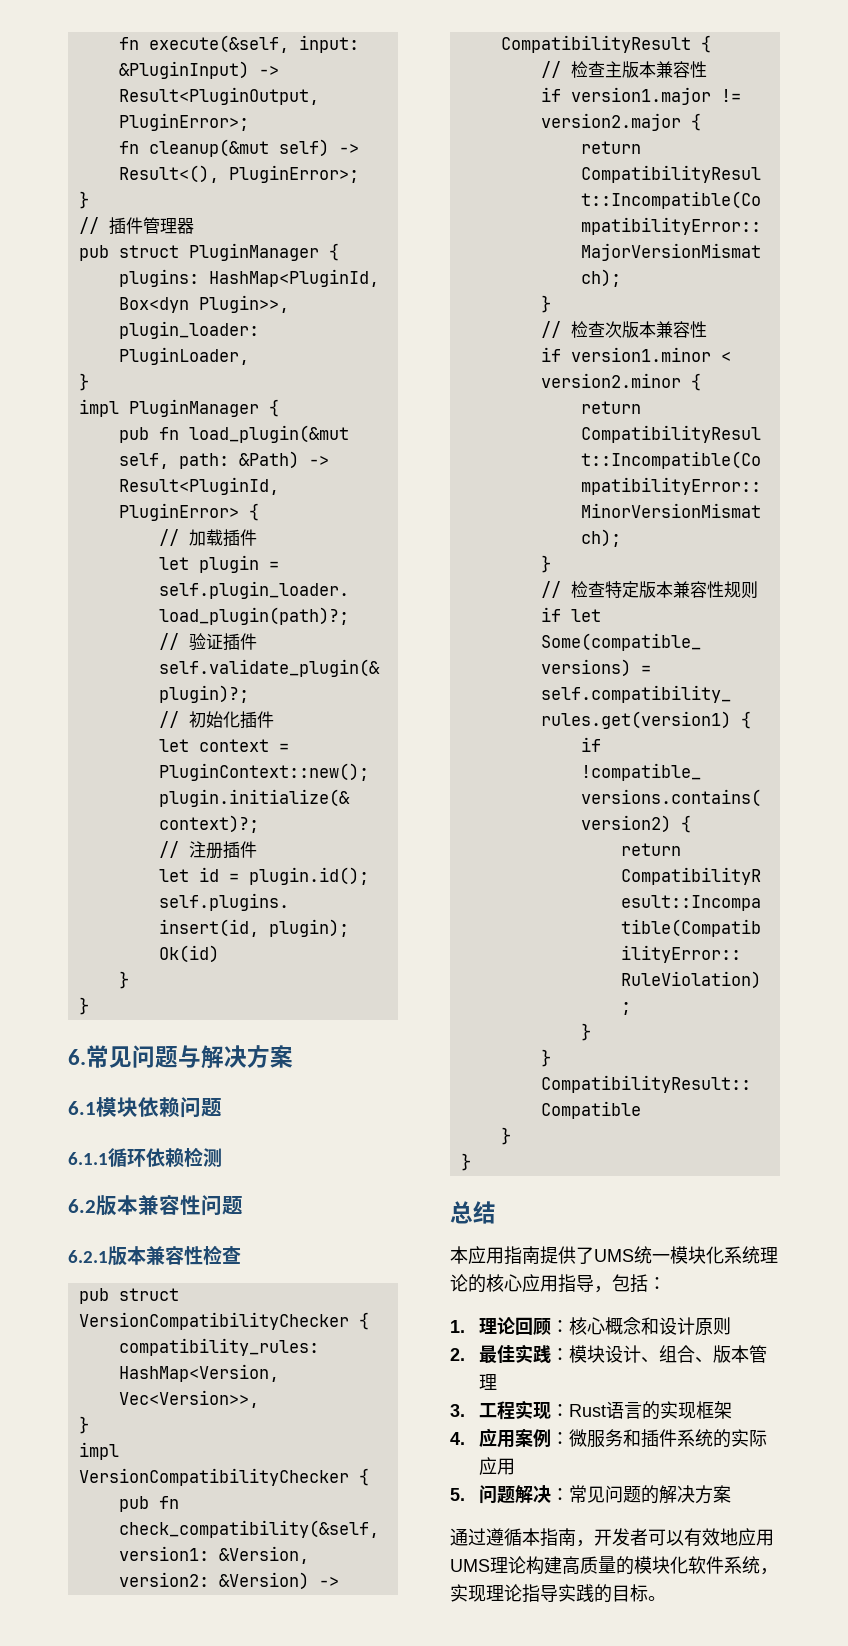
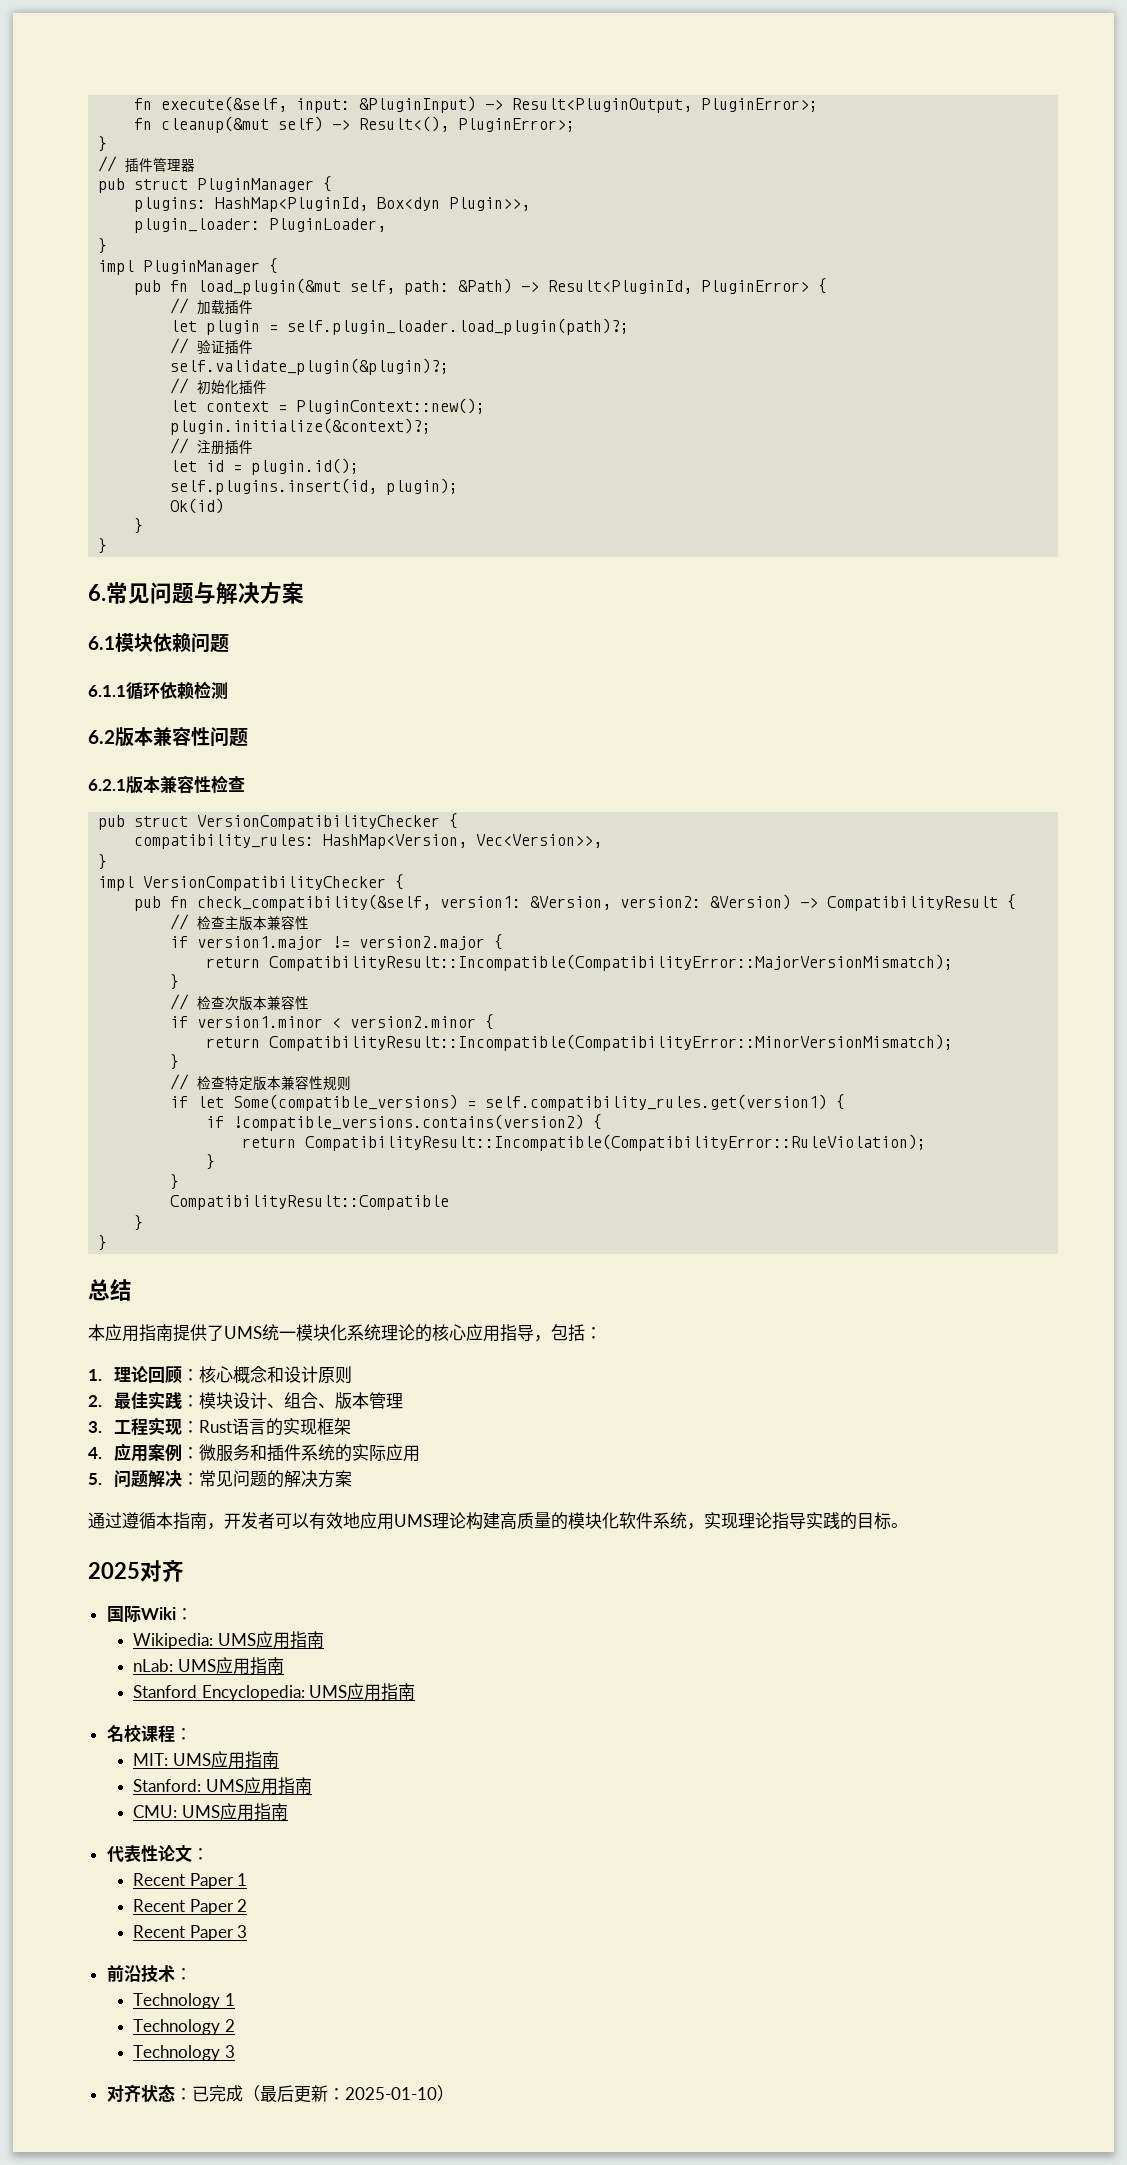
(666, 1598) none -> [88,1560,184,1583] [106,1605,193,1622] [133,1631,324,1649] [133,1657,284,1675] [133,1683,416,1701] [106,1725,192,1743] [133,1751,279,1769] [133,1777,312,1795] [133,1803,288,1821] [106,1845,209,1863] [133,1873,248,1889] [133,1899,248,1915] [133,1925,248,1941] [106,1965,192,1982] [133,1993,235,2009] [133,2019,235,2035] [133,2045,235,2061] [106,2084,454,2103] // 2025对齐 // 国际Wiki： // Wikipedia: UMS应用指南 // nLab: UMS应用指南 // Stanford Encyclopedia: UMS应用指南 // 名校课程： // MIT: UMS应用指南 // Stanford: UMS应用指南 // CMU: UMS应用指南 // 代表性论文： // Recent Paper 1 // Recent Paper 2 // Recent Paper 3 // 前沿技术： // Technology 1 // Technology 2 // Technology 3 // 对齐状态：已完成（最后更新：2025-01-10）

